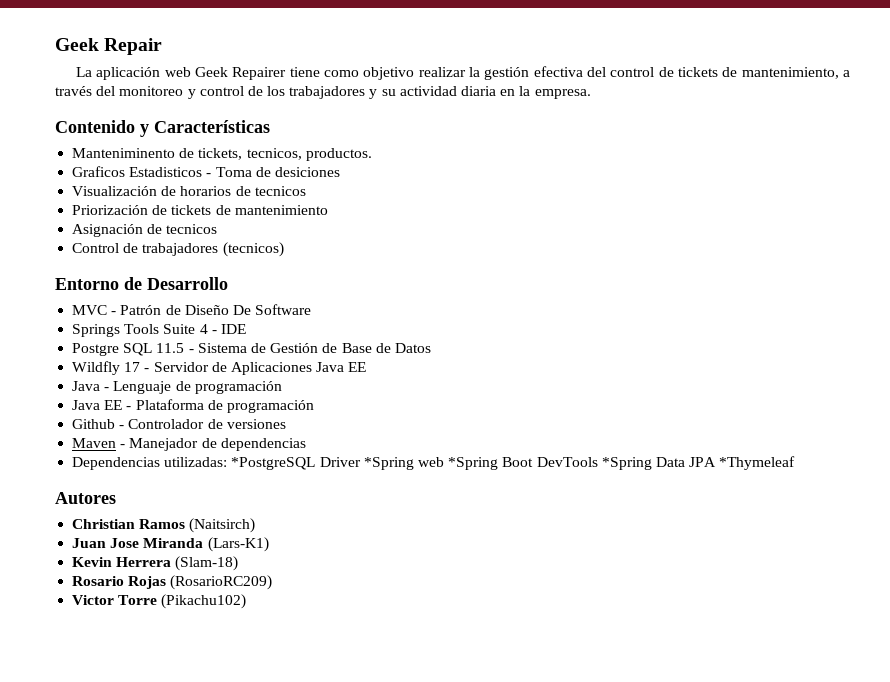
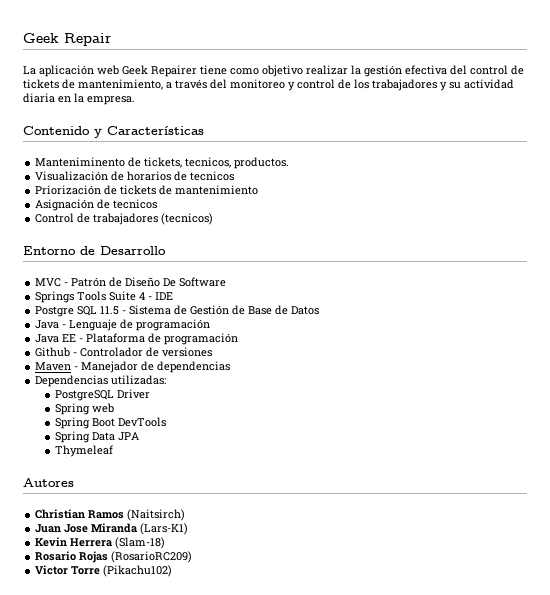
[72,166,340,177] // Graficos Estadisticos - Toma de desiciones -> (290, 163) none
[72,361,367,375] // Wildfly 17 - Servidor de Aplicaciones Java EE -> (320, 310) none
[231,457,316,470] *PostgreSQL -> [55,390,115,401] // PostgreSQL
[363,457,499,470] *Spring web *Spring -> [55,403,115,415] [55,417,91,429] // Spring web // Spring
[601,457,652,470] *Spring -> [55,431,91,443] // Spring
[719,456,796,470] *Thymeleaf -> [55,445,114,457] // Thymeleaf

